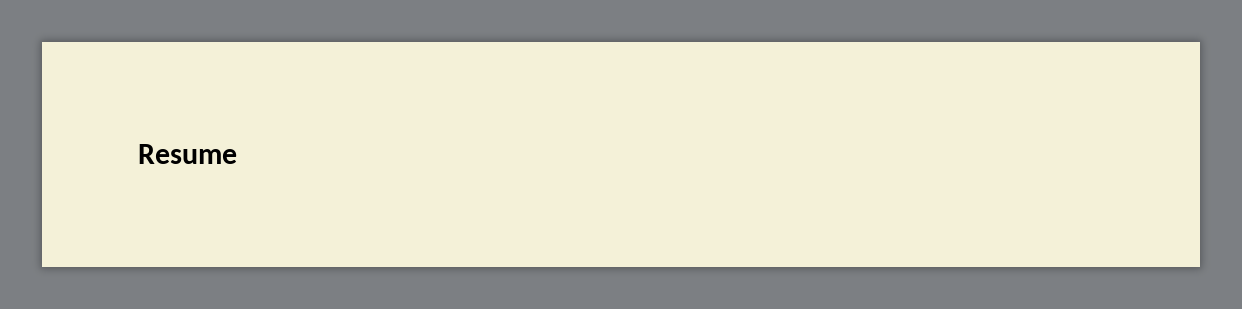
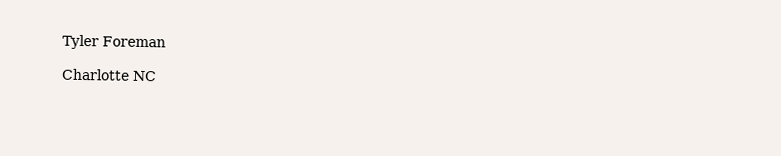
[138,144,237,164] Resume -> [62,34,166,50] [61,68,157,82] Tyler Foreman // Charlotte NC

